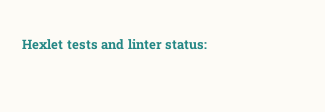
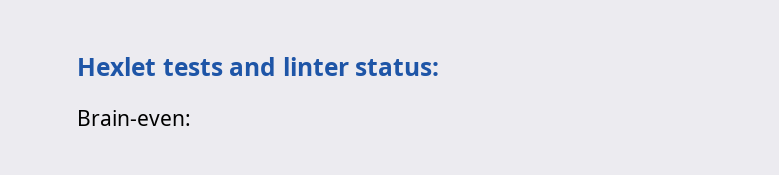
(208, 45) none -> [77,110,191,126] // Brain-even:

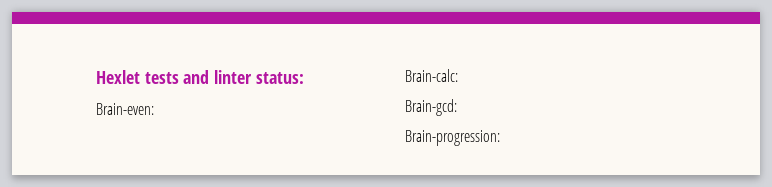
(191, 118) none -> [405,69,458,82] [405,99,457,116] [405,130,500,146] // Brain-calc: // Brain-gcd: // Brain-progression:

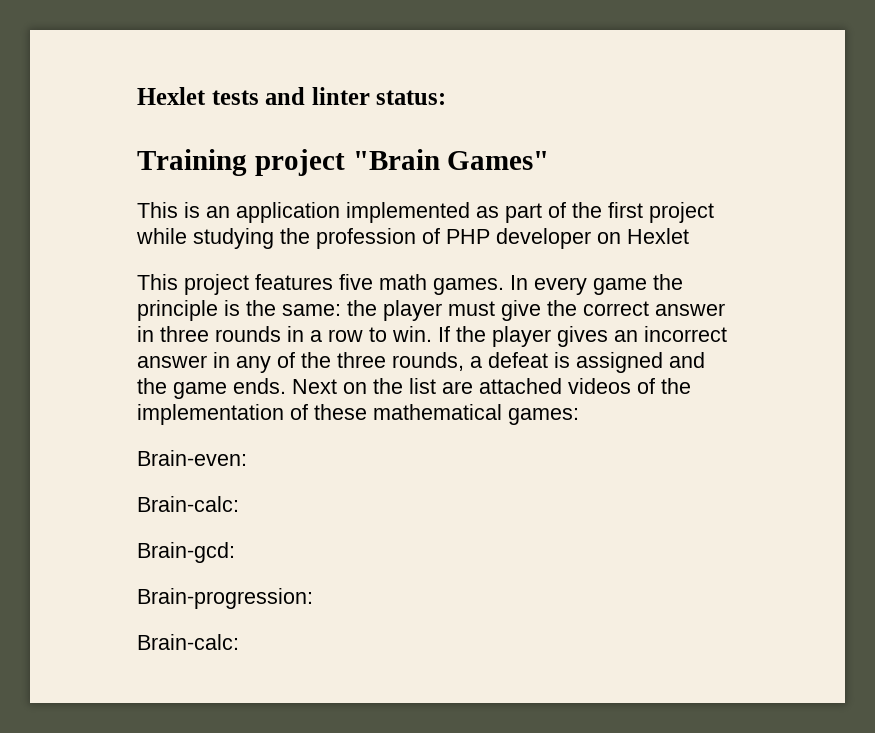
(304, 78) none -> [137,149,550,176] [137,202,714,223] [136,228,689,249] [137,274,683,295] [137,300,725,321] [137,326,727,347] [137,352,705,373] [137,378,691,399] [137,404,579,425] // Training project "Brain Games" // This is an application implemented as part of the first project while studying the profession of PHP developer on Hexlet // This project features five math games. In every game the principle is the same: the player must give the correct answer in three rounds in a row to win. If the player gives an incorrect answer in any of the three rounds, a defeat is assigned and the game ends. Next on the list are attached videos of the implementation of these mathematical games:
(500, 138) none -> [137,634,239,650] // Brain-calc:

